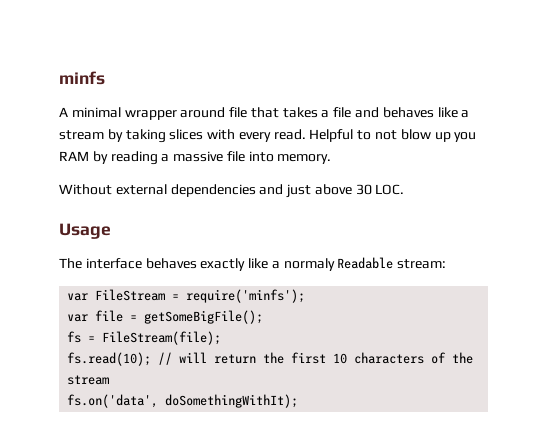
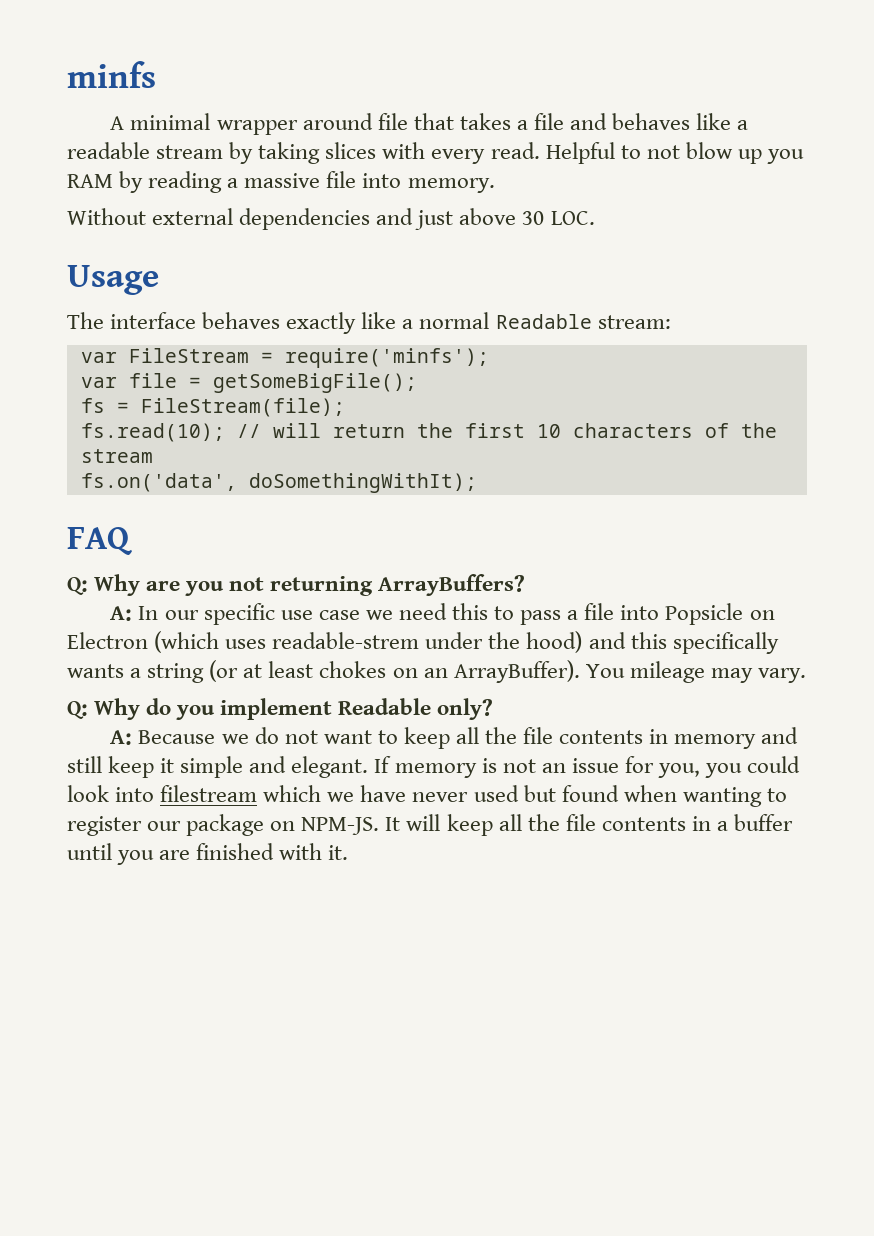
(470, 114) none -> [67,142,150,159] readable
[283,258,335,271] normaly -> [419,312,490,329] normal
(299, 401) none -> [67,527,132,555] [67,574,526,596] [110,603,775,625] [67,631,779,654] [67,660,806,683] [67,698,494,720] [110,727,799,749] [67,756,801,778] [67,785,787,807] [67,814,794,836] [67,843,349,865] // FAQ // Q: Why are you not returning ArrayBuffers? // A: In our specific use case we need this to pass a file into Popsicle on Electron (which uses readable-strem under the hood) and this specifically wants a string (or at least chokes on an ArrayBuffer). You mileage may vary. // Q: Why do you implement Readable only? // A: Because we do not want to keep all the file contents in memory and still keep it simple and elegant. If memory is not an issue for you, you could look into filestream which we have never used but found when wanting to register our package on NPM-JS. It will keep all the file contents in a buffer until you are finished with it.

